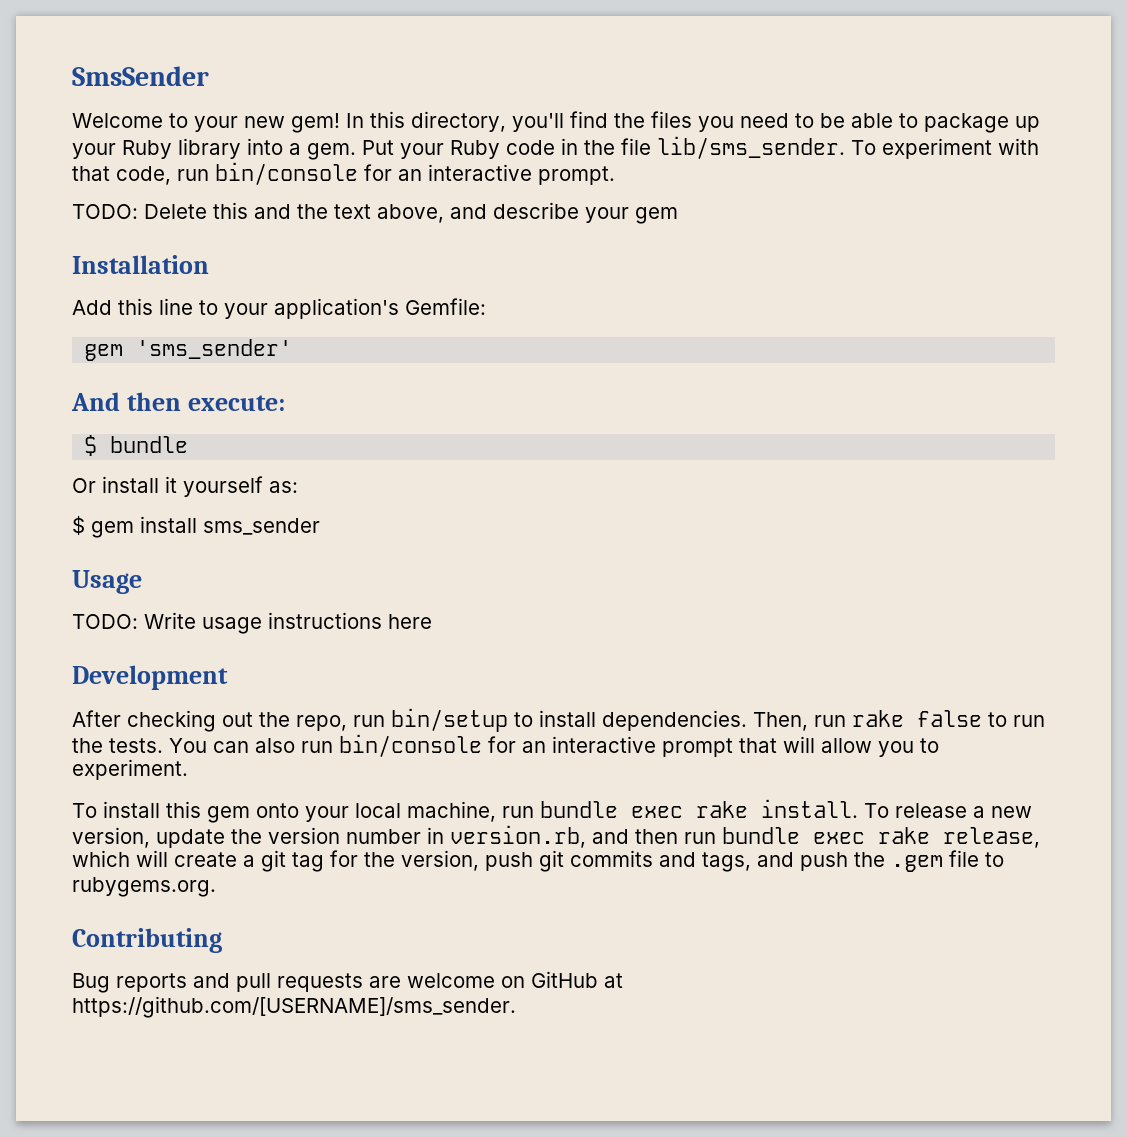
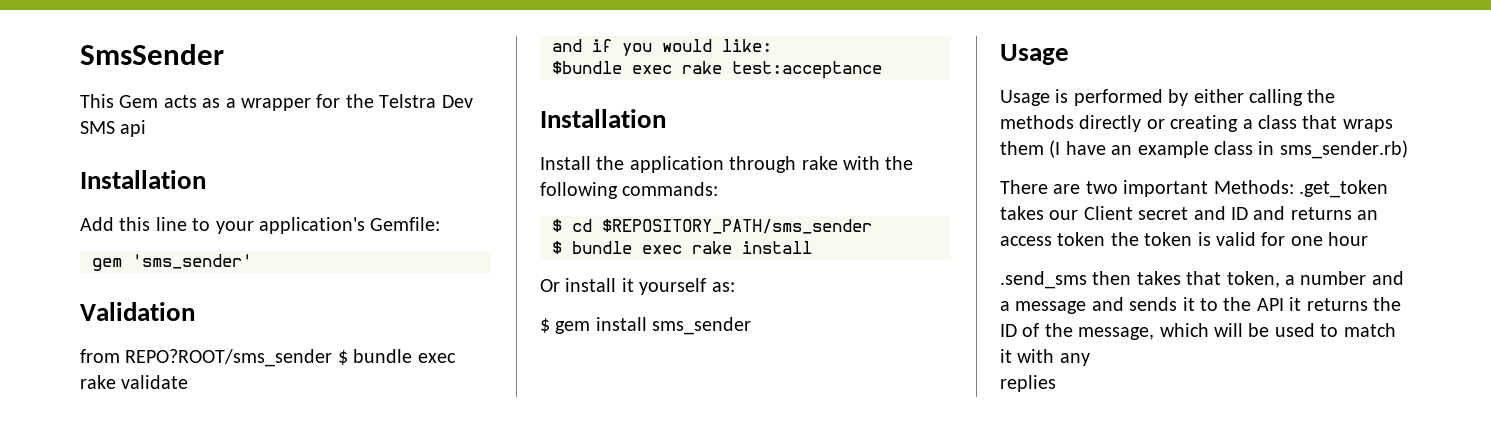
[72,111,1040,133] [72,136,1039,160] [72,162,615,185] [72,202,678,224] Welcome to your new gem! In this directory, you'll find the files you need to be able to package up your Ruby library into a gem. Put your Ruby code in the file lib/sms_sender. To experiment with that code, run bin/console for an interactive prompt. // TODO: Delete this and the text above, and describe your gem -> [80,94,473,111] [80,120,147,137] This Gem acts as a wrapper for the Telstra Dev SMS api
[71,392,285,411] [84,435,189,456] And then execute: // $ bundle -> [80,302,195,321] [80,349,456,367] [80,375,189,389] [552,39,772,56] [552,61,882,79] [540,109,666,128] [540,156,914,173] [540,182,719,199] [552,219,872,234] [552,241,812,254] Validation // from REPO?ROOT/sms_sender $ bundle exec rake validate // and if you would like: // $bundle exec rake test:acceptance // Installation // Install the application through rake with the following commands: // $ cd $REPOSITORY_PATH/sms_sender // $ bundle exec rake install
[72,612,432,634] [72,665,228,690] [72,708,1045,732] [72,734,939,757] [72,759,188,780] [72,799,1032,823] [72,825,1040,848] [72,850,1004,872] [72,877,216,897] [72,928,222,953] [72,971,623,993] [72,996,516,1018] TODO: Write usage instructions here // Development // After checking out the repo, run bin/setup to install dependencies. Then, run rake false to run the tests. You can also run bin/console for an interactive prompt that will allow you to experiment. // To install this gem onto your local machine, run bundle exec rake install. To release a new version, update the version number in version.rb, and then run bundle exec rake release, which will create a git tag for the version, push git commits and tags, and push the .gem file to rubygems.org. // Contributing // Bug reports and pull requests are welcome on GitHub at https://github.com/[USERNAME]/sms_sender. -> [1000,89,1336,106] [1000,115,1393,132] [1000,140,1408,159] [1000,180,1388,198] [1000,206,1379,220] [1000,232,1369,246] [1000,271,1404,289] [1000,297,1401,314] [1000,323,1396,340] [1000,349,1090,366] [1000,375,1056,392] Usage is performed by either calling the methods directly or creating a class that wraps them (I have an example class in sms_sender.rb) // There are two important Methods: .get_token takes our Client secret and ID and returns an access token the token is valid for one hour // .send_sms then takes that token, a number and a message and sends it to the API it returns the ID of the message, which will be used to match it with any // replies

